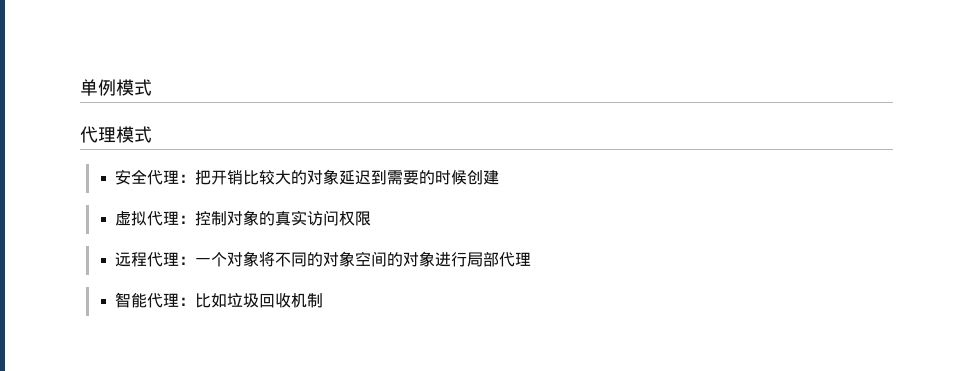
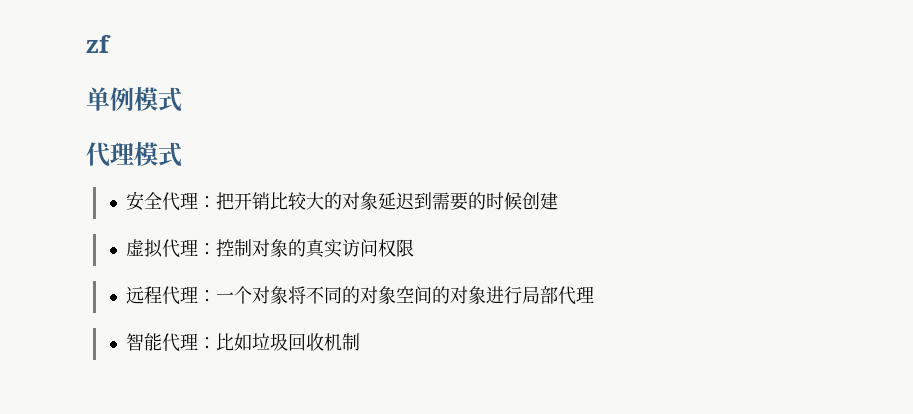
(80, 87) none -> [86,35,111,53] zf //

